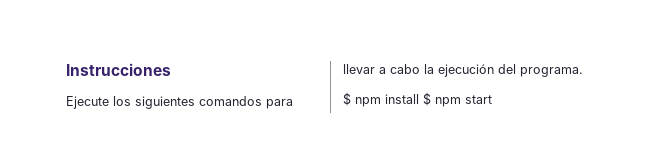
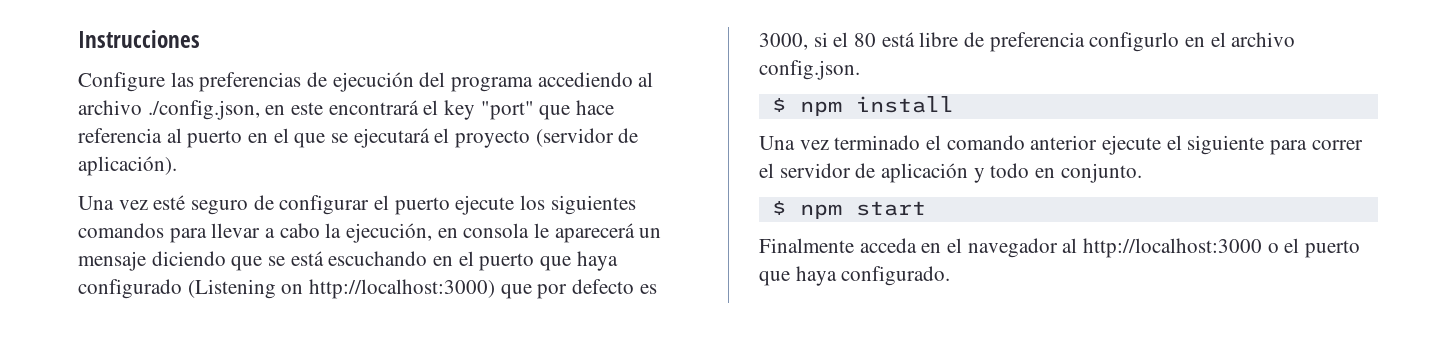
[66,96,109,109] Ejecute -> [78,72,654,92] [78,100,615,120] [78,128,639,148] [78,156,177,176] [78,195,515,215] Configure las preferencias de ejecución del programa accediendo al archivo ./config.json, en este encontrará el key "port" que hace referencia al puerto en el que se ejecutará el proyecto (servidor de aplicación). // Una vez esté seguro de configurar el puerto ejecute
[438,64,583,77] [343,92,492,107] ejecución del programa. // $ npm install $ npm start -> [346,223,662,243] [78,251,618,271] [78,279,657,299] [759,32,1296,52] [759,60,860,80] [771,96,954,116] [759,135,1363,155] [759,163,1142,183] [771,201,926,219] [759,238,1361,258] [759,266,951,286] ejecución, en consola le aparecerá un mensaje diciendo que se está escuchando en el puerto que haya configurado (Listening on http://localhost:3000) que por defecto es 3000, si el 80 está libre de preferencia configurlo en el archivo config.json. // $ npm install // Una vez terminado el comando anterior ejecute el siguiente para correr el servidor de aplicación y todo en conjunto. // $ npm start // Finalmente acceda en el navegador al http://localhost:3000 o el puerto que haya configurado.

